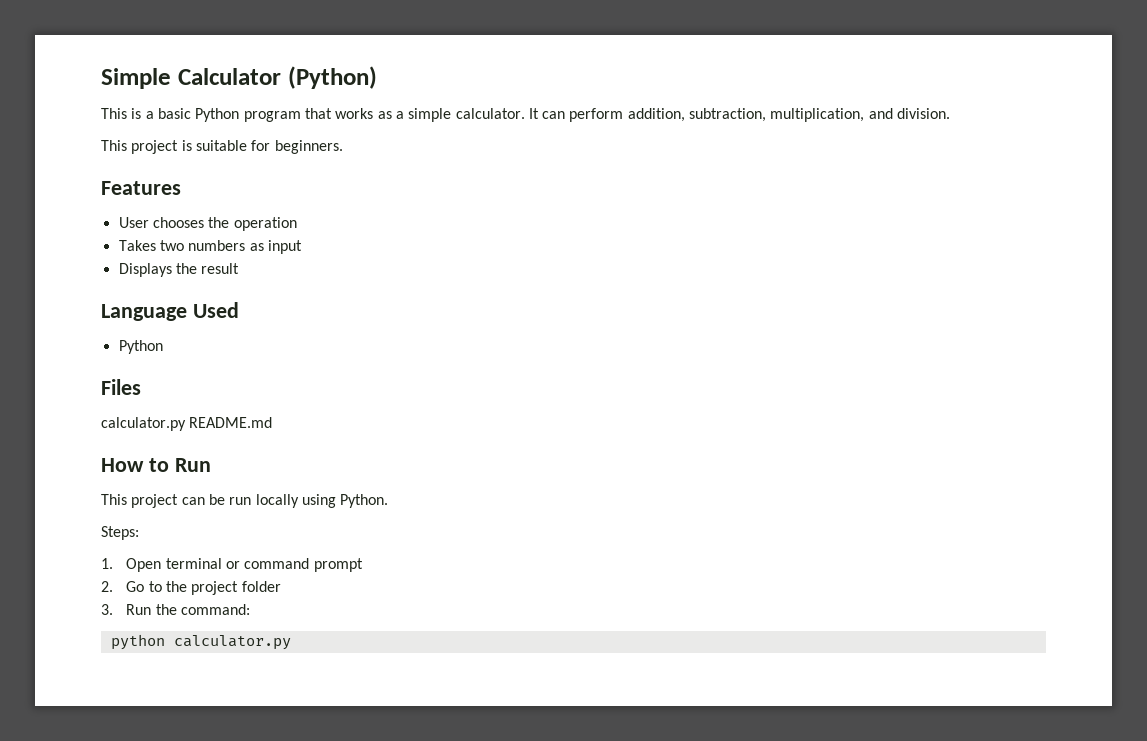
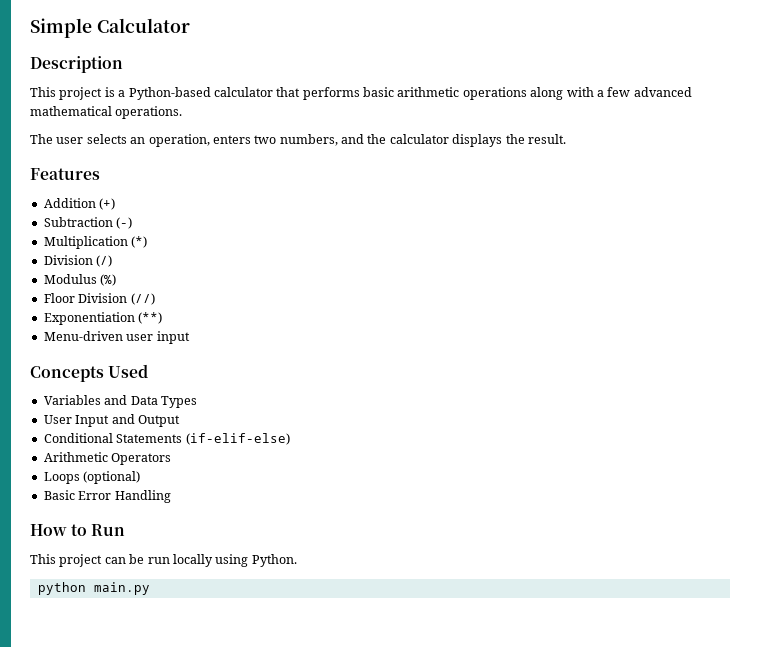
[287,66,377,89] [101,108,951,122] [101,140,343,154] [101,181,181,195] [118,217,297,231] [118,240,302,254] [118,263,240,277] [101,302,239,321] [118,340,163,354] [101,379,141,395] [101,417,273,431] (Python) // This is a basic Python program that works as a simple calculator. It can perform addition, subtraction, multiplication, and division. // This project is suitable for beginners. // Features // User chooses the operation // Takes two numbers as input // Displays the result // Language Used // Python // Files // calculator.py README.md -> [30,56,123,73] [30,87,692,100] [30,106,183,119] [30,134,566,147] [30,168,100,180] [43,198,116,210] [43,217,133,229] [43,236,148,249] [43,255,113,267] [43,274,117,286] [43,293,155,305] [43,312,163,325] [43,331,190,344] [30,364,149,382] [43,395,197,408] [43,414,180,427] [43,433,290,445] [43,452,172,465] [43,471,141,484] [43,490,171,503] // Description // This project is a Python-based calculator that performs basic arithmetic operations along with a few advanced mathematical operations. // The user selects an operation, enters two numbers, and the calculator displays the result. // Features // Addition (+) // Subtraction (-) // Multiplication (*) // Division (/) // Modulus (%) // Floor Division (//) // Exponentiation (**) // Menu-driven user input // Concepts Used // Variables and Data Types // User Input and Output // Conditional Statements (if-elif-else) // Arithmetic Operators // Loops (optional) // Basic Error Handling
[101,526,139,540] [101,558,363,572] [101,581,281,595] [101,604,251,615] // Steps: // 1. Open terminal or command prompt // 2. Go to the project folder // 3. Run the command: -> (297, 560) none
[173,635,291,650] calculator.py -> [93,582,150,595] main.py

